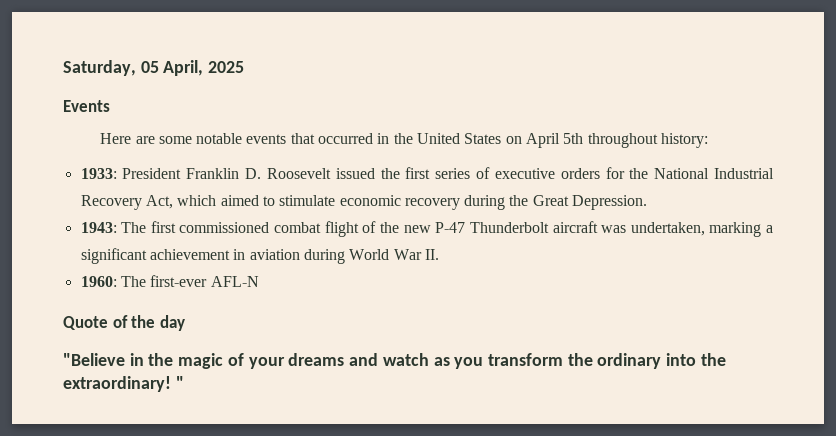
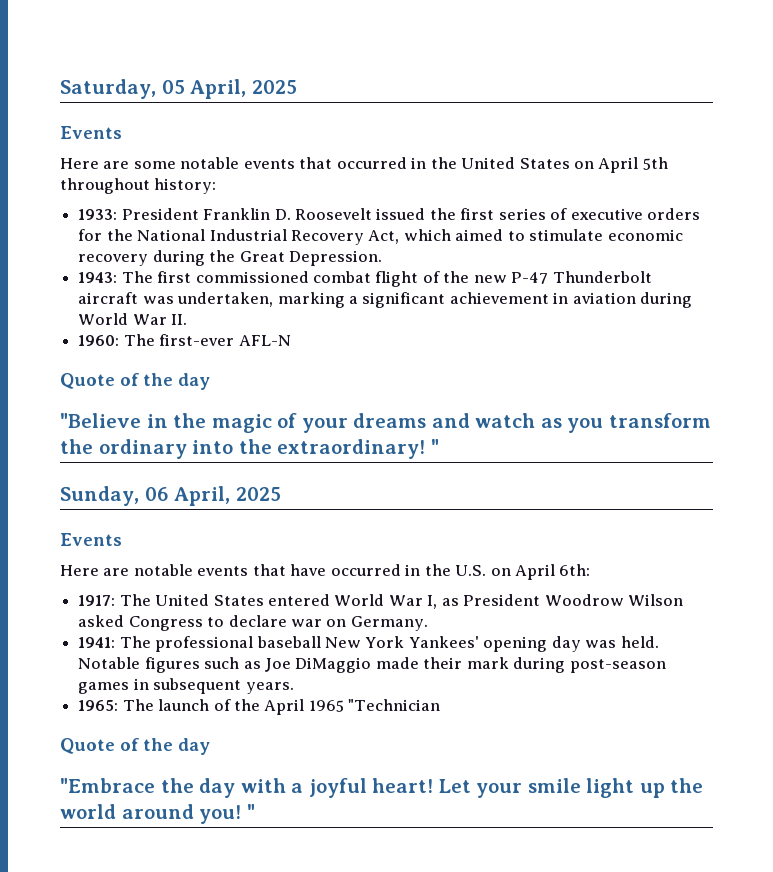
(184, 382) none -> [60,486,281,506] [60,533,122,546] [60,564,591,580] [78,594,684,609] [78,615,428,631] [78,636,659,652] [78,657,666,673] [78,678,294,694] [78,699,441,715] [60,738,210,755] [60,778,704,798] [60,804,255,824] // Sunday, 06 April, 2025 // Events // Here are notable events that have occurred in the U.S. on April 6th: // 1917: The United States entered World War I, as President Woodrow Wilson asked Congress to declare war on Germany. // 1941: The professional baseball New York Yankees' opening day was held. Notable figures such as Joe DiMaggio made their mark during post-season games in subsequent years. // 1965: The launch of the April 1965 "Technician // Quote of the day // "Embrace the day with a joyful heart! Let your smile light up the world around you! "

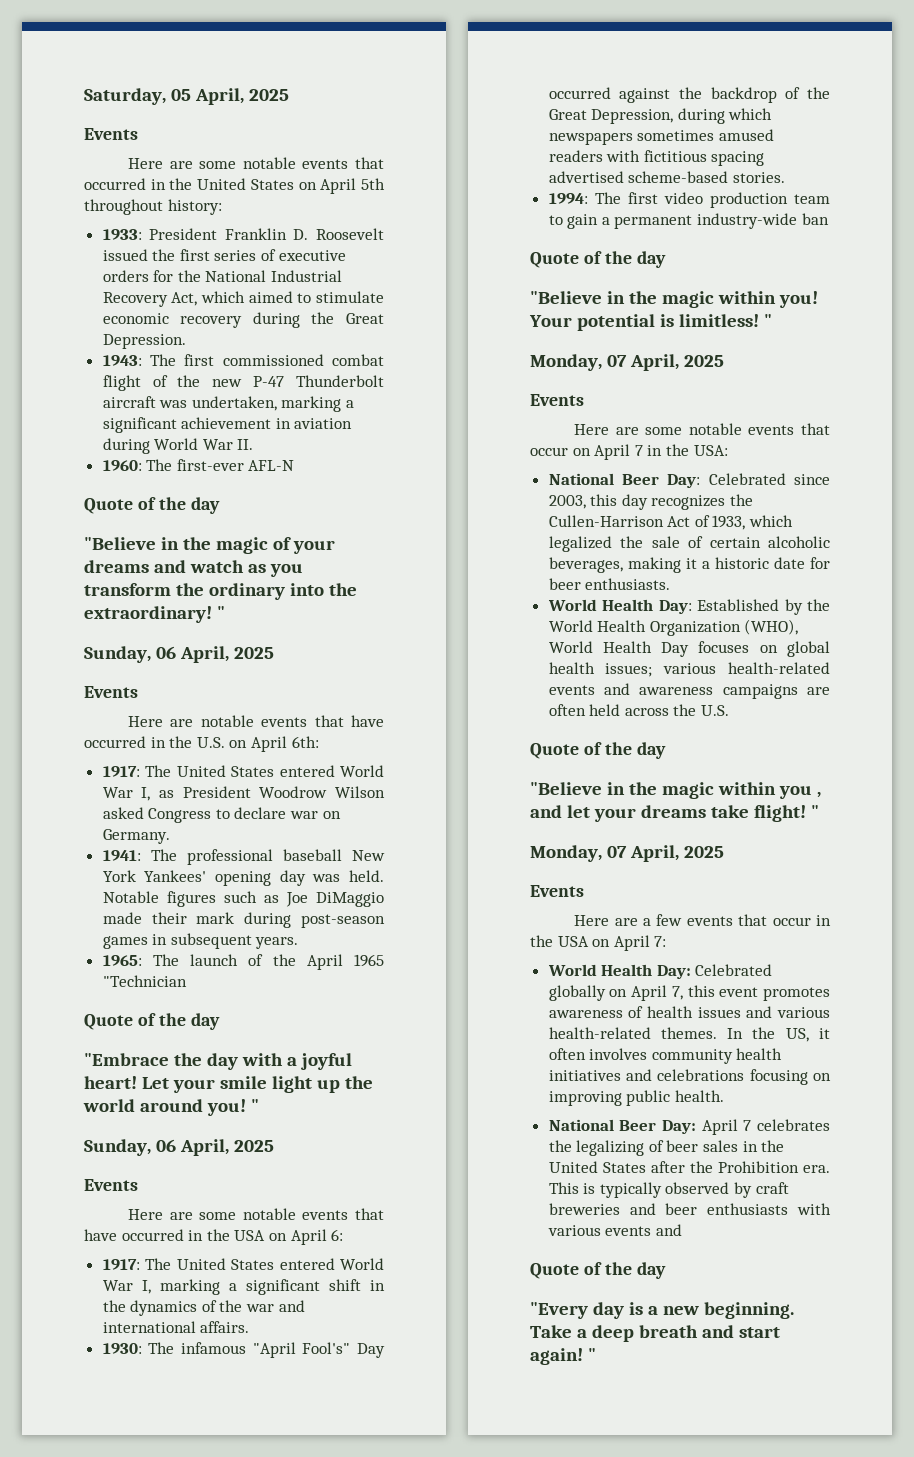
(255, 811) none -> [84,1139,274,1156] [84,1179,138,1191] [128,1208,384,1220] [84,1229,344,1245] [102,1258,384,1270] [102,1279,386,1295] [102,1300,305,1316] [102,1321,250,1333] [102,1342,386,1358] [548,87,830,103] [548,108,773,124] [548,129,774,145] [548,150,765,166] [548,171,785,183] [548,192,830,208] [548,213,829,229] [530,251,666,268] [530,291,818,308] [529,314,772,331] [530,354,724,371] [530,394,584,406] [574,423,830,435] [530,444,728,460] [548,473,830,488] [548,494,754,510] [548,515,794,530] [548,536,830,552] [548,557,830,573] [548,578,671,590] [547,599,830,615] [548,619,799,636] [548,641,830,657] [548,662,830,677] [548,683,830,699] [548,704,730,716] [530,742,666,759] [530,782,821,799] [530,805,819,822] [530,845,724,862] [530,885,584,897] [574,914,831,926] [530,935,667,951] [547,964,773,979] [548,985,830,1001] [548,1006,830,1018] [548,1027,830,1042] [548,1048,783,1064] [548,1069,831,1085] [548,1090,724,1106] [548,1119,830,1135] [548,1140,785,1156] [548,1161,830,1173] [548,1182,789,1198] [548,1203,831,1215] [547,1224,682,1236] [530,1262,666,1279] [530,1302,794,1319] [530,1325,780,1342] [530,1348,596,1365] // Sunday, 06 April, 2025 // Events // Here are some notable events that have occurred in the USA on April 6: // 1917: The United States entered World War I, marking a significant shift in the dynamics of the war and international affairs. // 1930: The infamous "April Fool's" Day occurred against the backdrop of the Great Depression, during which newspapers sometimes amused readers with fictitious spacing advertised scheme-based stories. // 1994: The first video production team to gain a permanent industry-wide ban // Quote of the day // "Believe in the magic within you! Your potential is limitless! " // Monday, 07 April, 2025 // Events // Here are some notable events that occur on April 7 in the USA: // National Beer Day: Celebrated since 2003, this day recognizes the Cullen-Harrison Act of 1933, which legalized the sale of certain alcoholic beverages, making it a historic date for beer enthusiasts. // World Health Day: Established by the World Health Organization (WHO), World Health Day focuses on global health issues; various health-related events and awareness campaigns are often held across the U.S. // Quote of the day // "Believe in the magic within you , and let your dreams take flight! " // Monday, 07 April, 2025 // Events // Here are a few events that occur in the USA on April 7: // World Health Day: Celebrated globally on April 7, this event promotes awareness of health issues and various health-related themes. In the US, it often involves community health initiatives and celebrations focusing on improving public health. // National Beer Day: April 7 celebrates the legalizing of beer sales in the United States after the Prohibition era. This is typically observed by craft breweries and beer enthusiasts with various events and // Quote of the day // "Every day is a new beginning. Take a deep breath and start again! "

